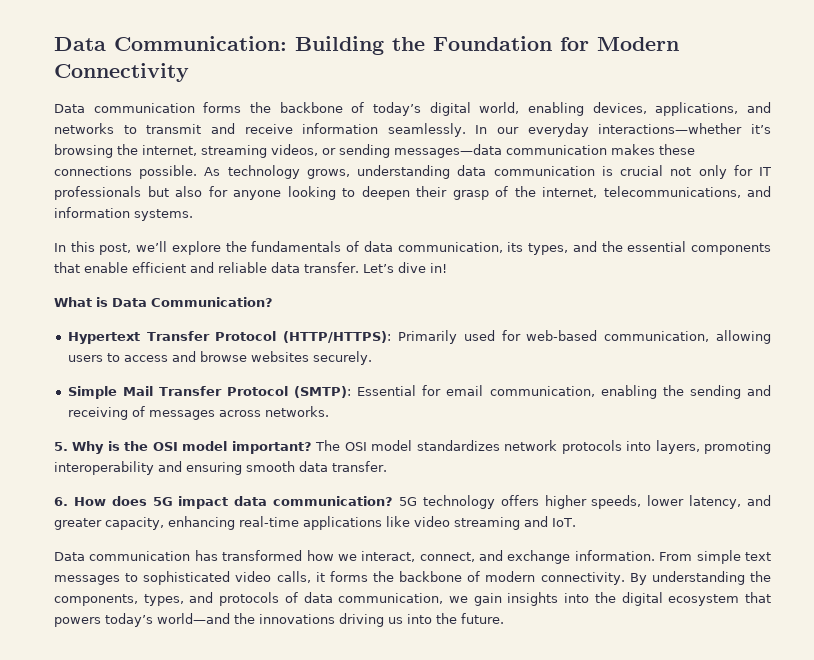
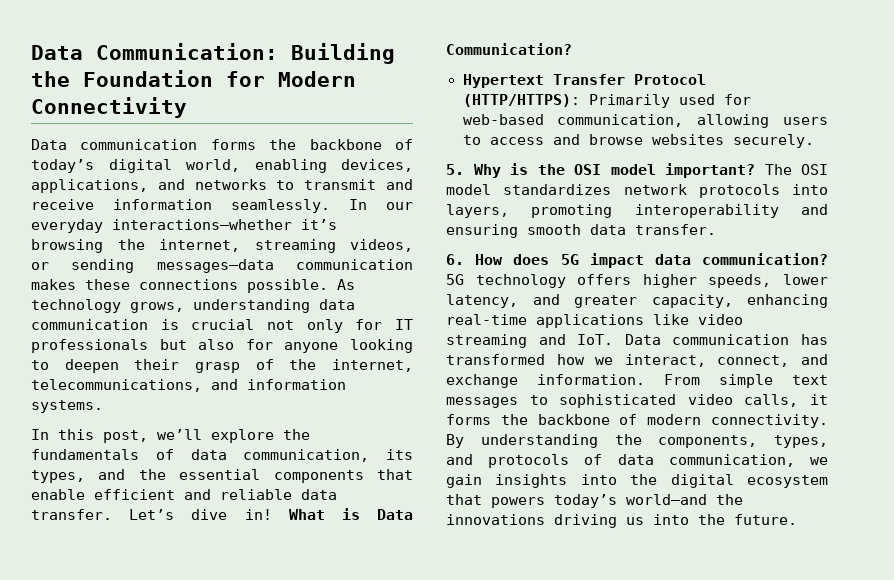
(447, 268) // -> (272, 514) none
[67,385,771,399] [67,406,329,420] // Simple Mail Transfer Protocol (SMTP): Essential for email communication, enabling the sending and receiving of messages across networks. -> (814, 141) none
(576, 522) // -> (614, 339) none

